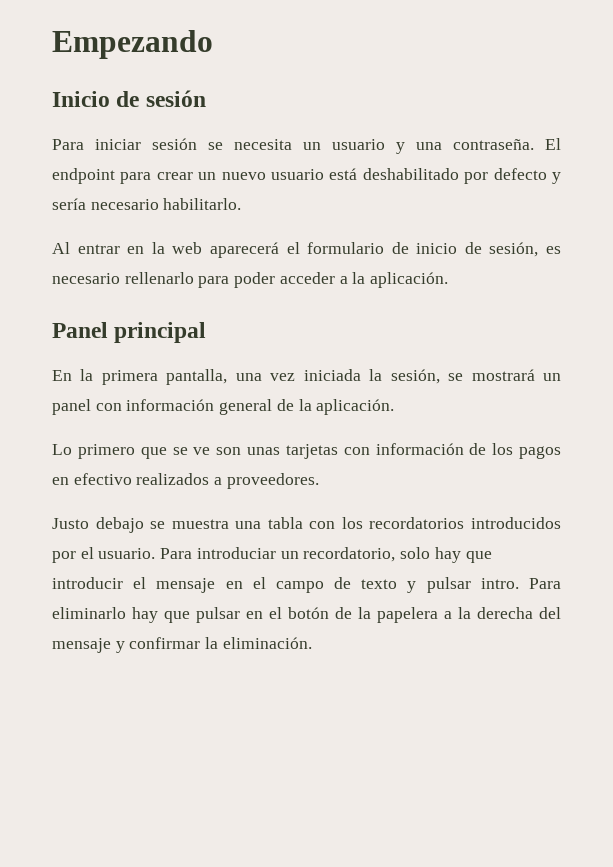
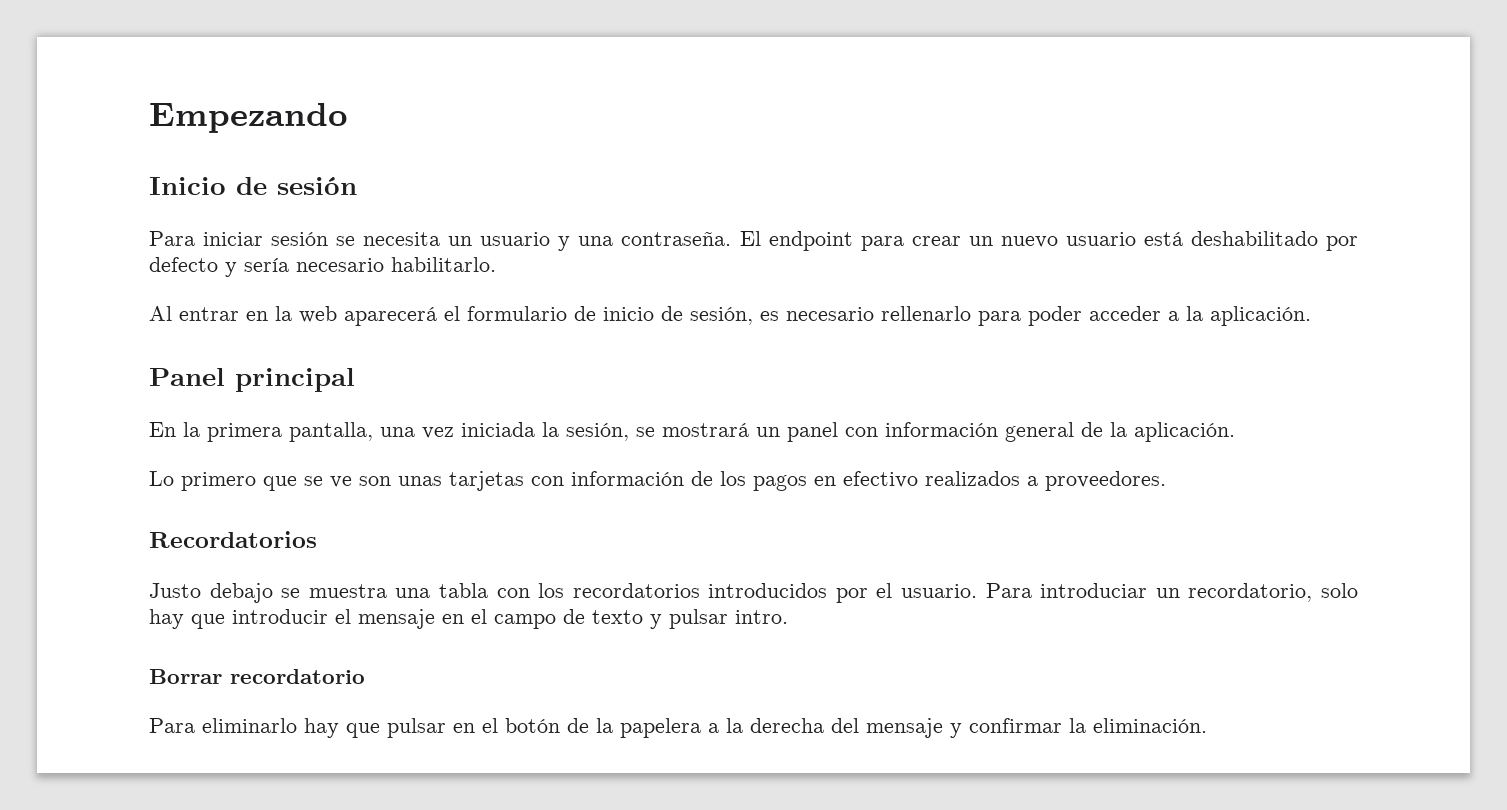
(319, 481) none -> [149,531,317,548] // Recordatorios
(519, 583) none -> [149,669,365,684] // Borrar recordatorio //

